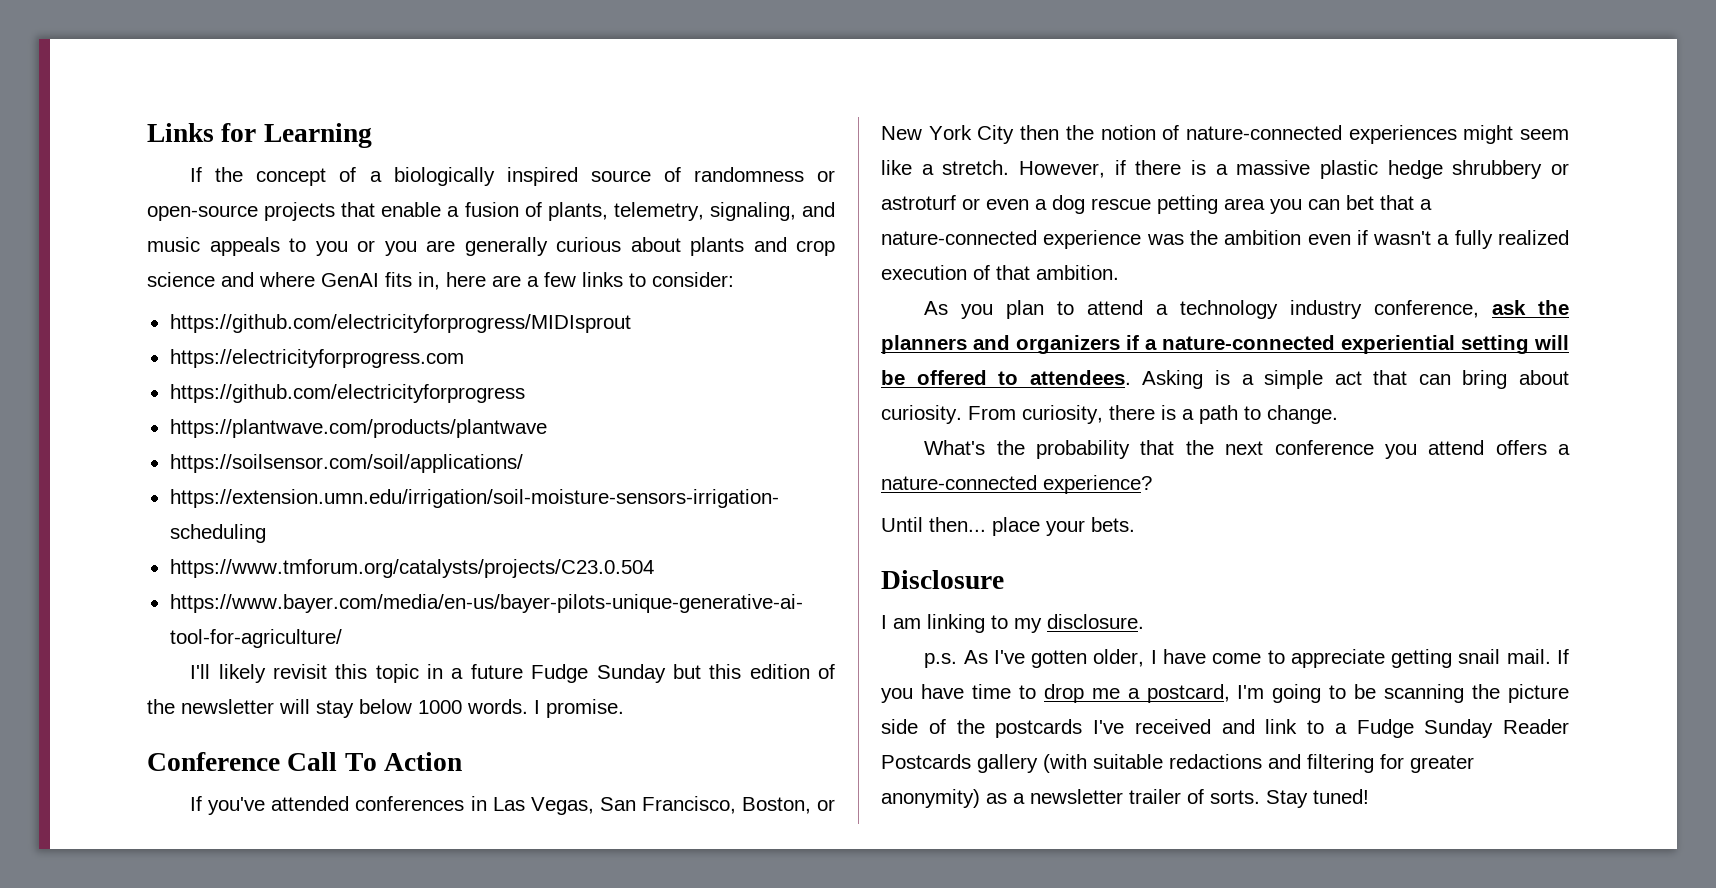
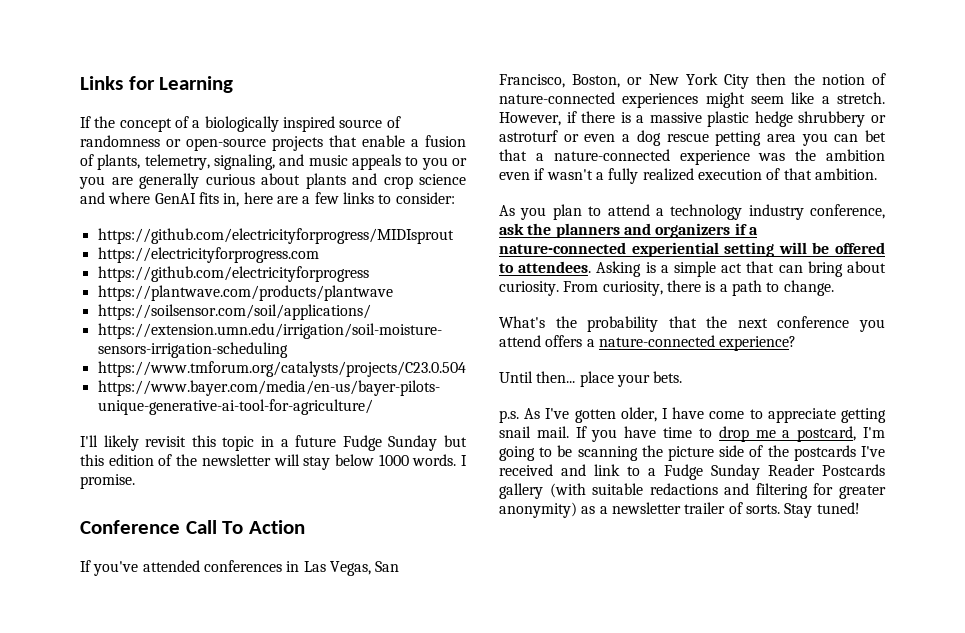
[881,570,1004,589] [881,614,1144,633] // Disclosure // I am linking to my disclosure. -> (683, 377) none

